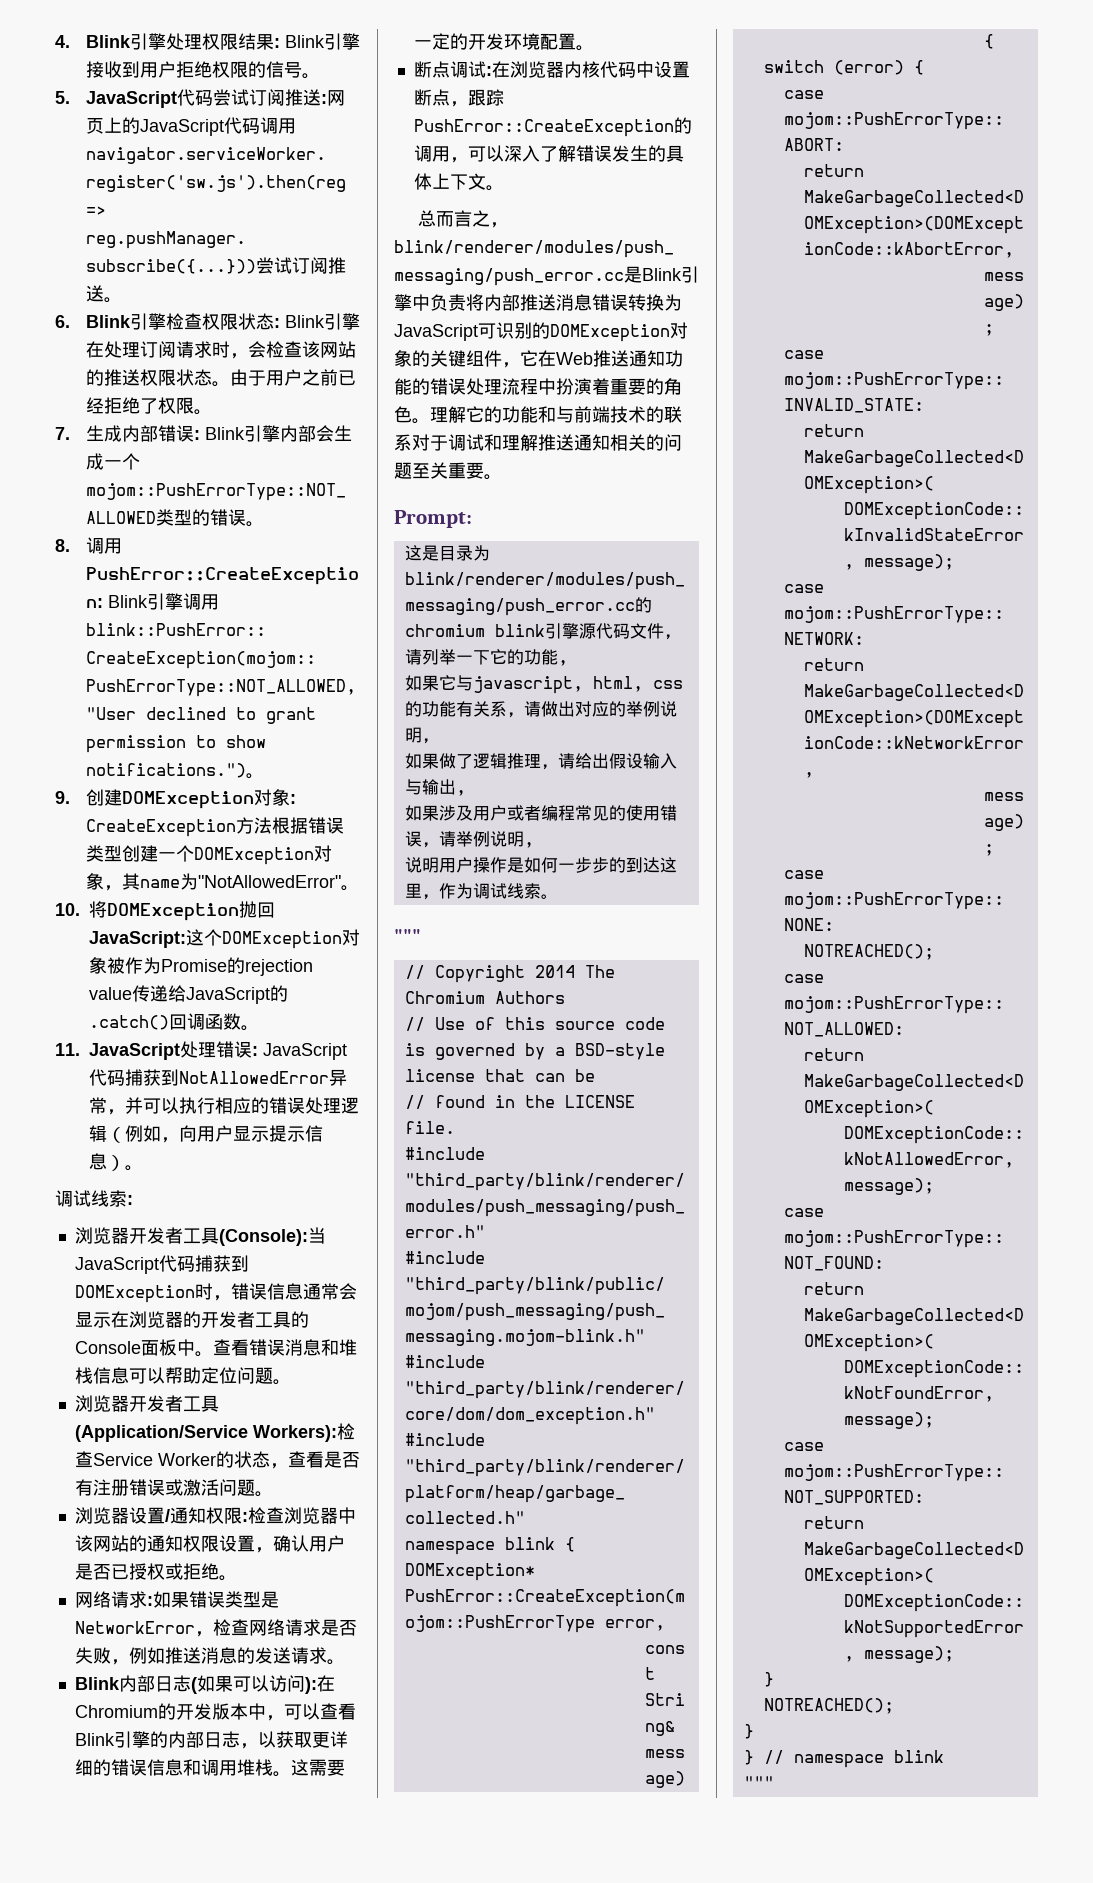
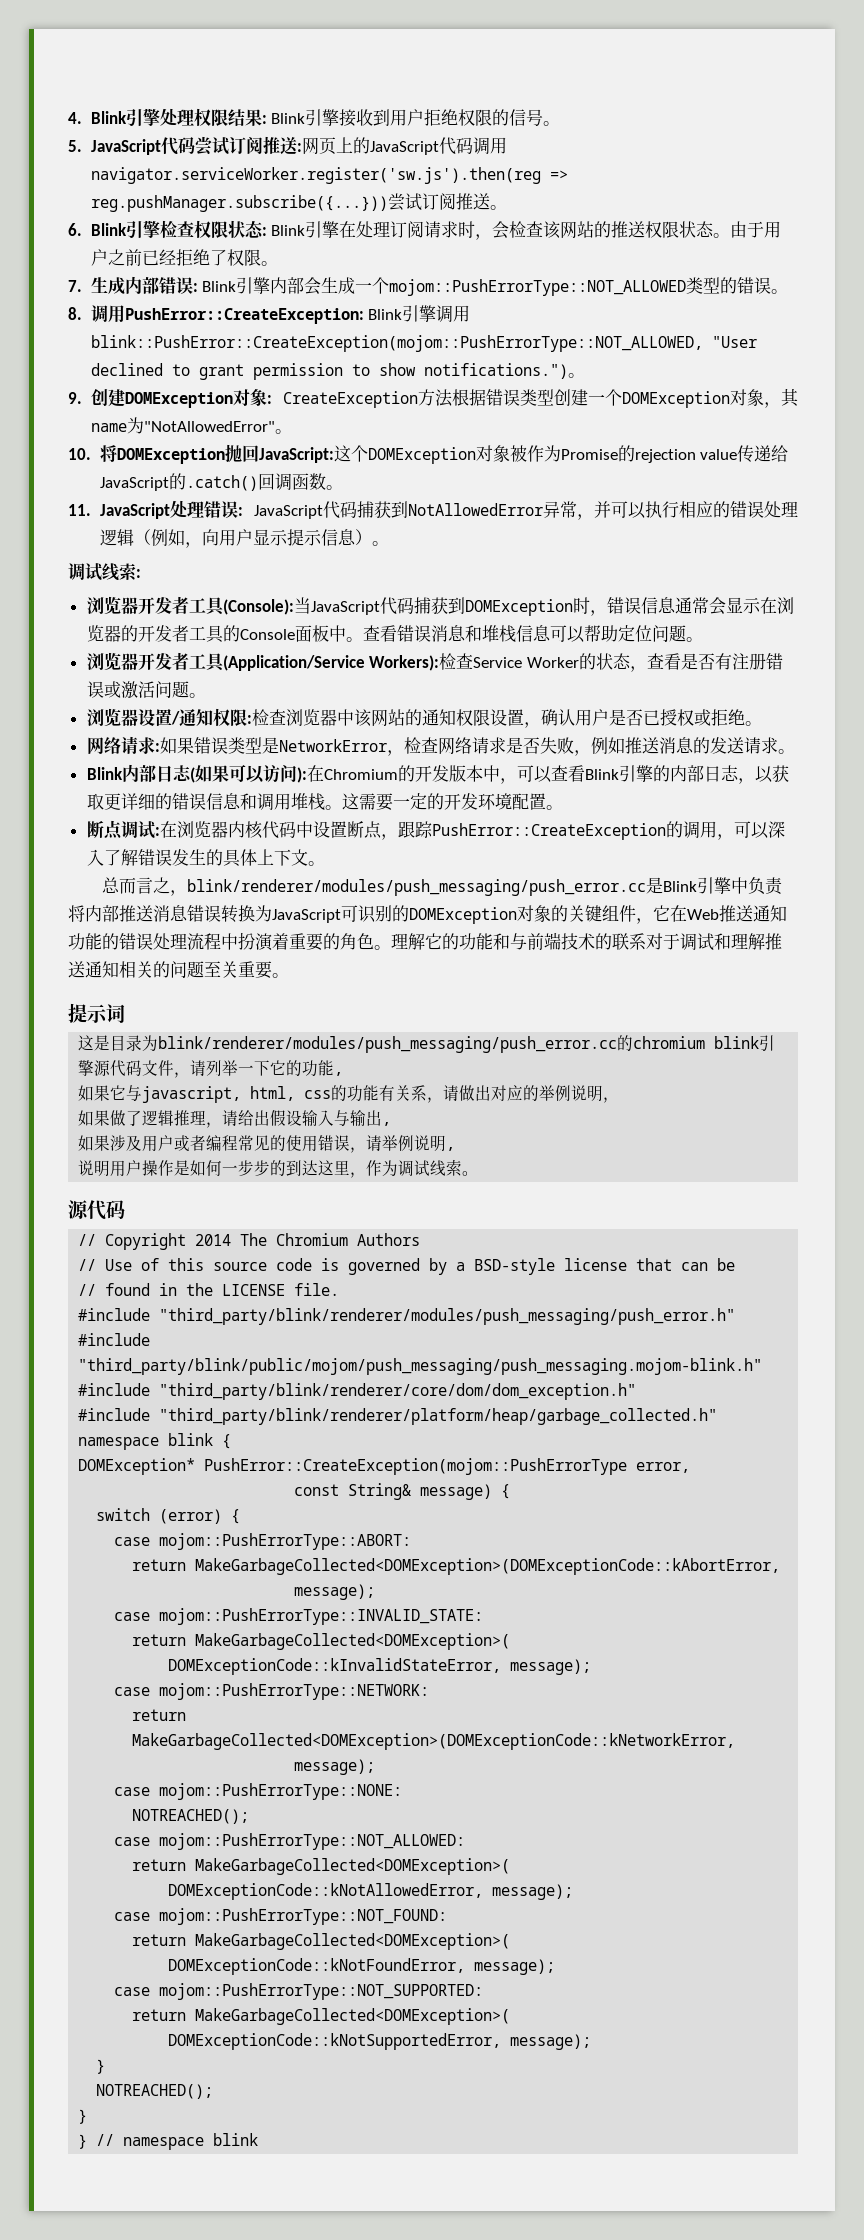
[394,510,472,528] Prompt: -> [68,1003,125,1023] 提示词
[394,929,421,943] """ -> [68,1200,125,1220] 源代码
[743,1776,774,1789] // """ -> (259, 2139) none

